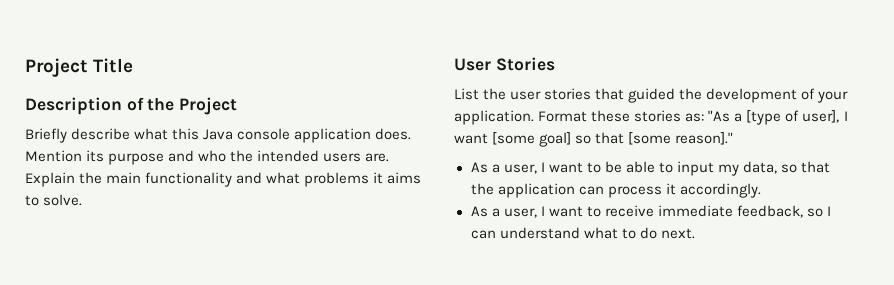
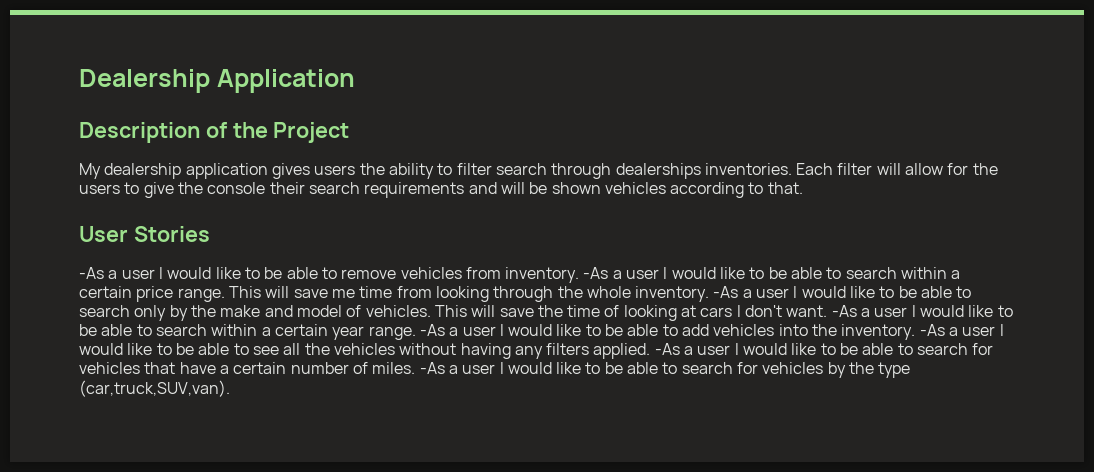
[25,58,134,77] Project Title -> [79,69,355,93] Dealership Application
[25,128,412,143] [25,150,390,165] [25,172,422,187] [25,194,83,206] [454,57,555,71] [454,88,849,103] [454,110,848,125] [454,132,734,147] [470,161,831,176] [470,183,761,198] [470,205,831,218] [470,227,695,239] Briefly describe what this Java console application does. Mention its purpose and who the intended users are. Explain the main functionality and what problems it aims to solve. // User Stories // List the user stories that guided the development of your application. Format these stories as: "As a [type of user], I want [some goal] so that [some reason]." // As a user, I want to be able to input my data, so that the application can process it accordingly. // As a user, I want to receive immediate feedback, so I can understand what to do next. -> [79,163,998,179] [79,182,803,198] [79,226,210,242] [79,267,961,283] [79,286,972,302] [79,305,1013,321] [79,324,1004,340] [79,343,994,359] [79,362,911,378] [79,380,230,397] My dealership application gives users the ability to filter search through dealerships inventories. Each filter will allow for the users to give the console their search requirements and will be shown vehicles according to that. // User Stories // -As a user I would like to be able to remove vehicles from inventory. -As a user I would like to be able to search within a certain price range. This will save me time from looking through the whole inventory. -As a user I would like to be able to search only by the make and model of vehicles. This will save the time of looking at cars I don't want. -As a user I would like to be able to search within a certain year range. -As a user I would like to be able to add vehicles into the inventory. -As a user I would like to be able to see all the vehicles without having any filters applied. -As a user I would like to be able to search for vehicles that have a certain number of miles. -As a user I would like to be able to search for vehicles by the type (car,truck,SUV,van).

